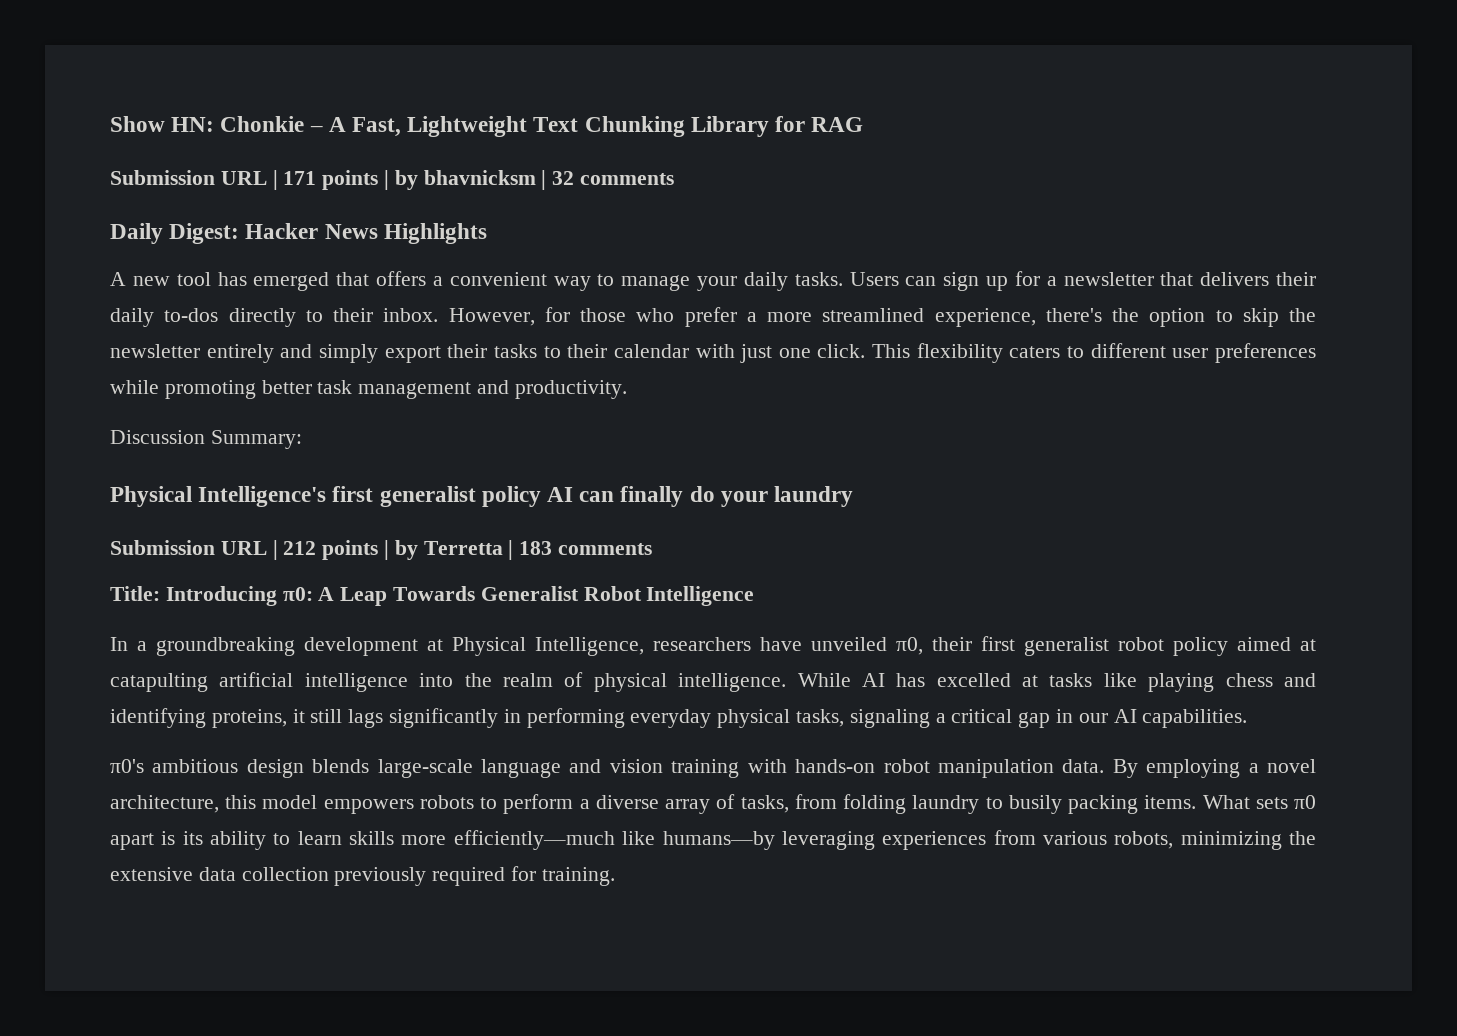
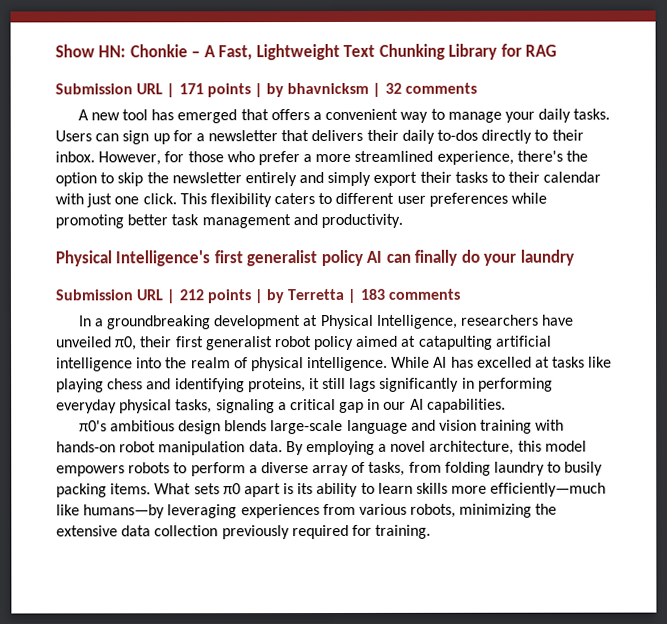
[110,223,487,244] // Daily Digest: Hacker News Highlights -> (477, 88) none
[110,430,302,449] // Discussion Summary: -> (403, 221) none
[110,586,755,606] // Title: Introducing π0: A Leap Towards Generalist Robot Intelligence -> (460, 294) none

